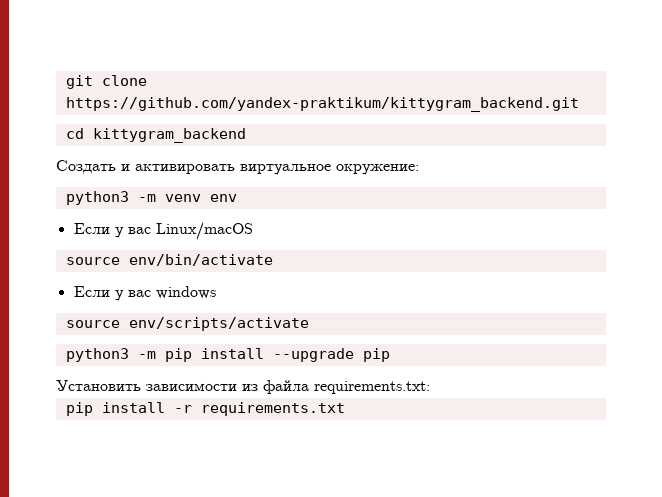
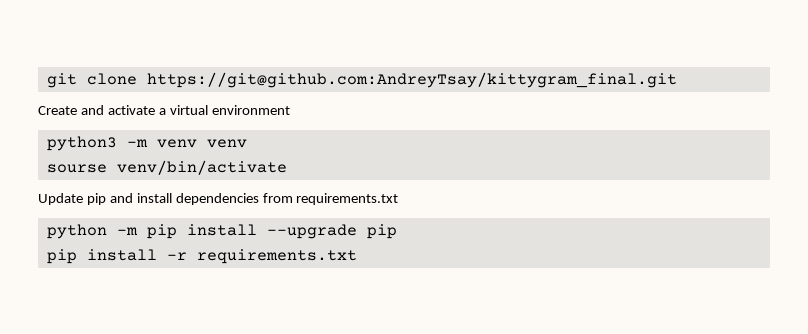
[65,97,579,112] [65,128,246,143] [56,160,419,175] [65,191,237,205] [73,222,253,240] [65,254,273,266] [73,286,216,301] [65,317,309,331] [65,348,129,362] https://github.com/yandex-praktikum/kittygram_backend.git // cd kittygram_backend // Cоздать и активировать виртуальное окружение: // python3 -m venv env // Если у вас Linux/macOS // source env/bin/activate // Если у вас windows // source env/scripts/activate // python3 -> [146,72,677,88] [38,105,290,115] [46,136,247,151] [46,160,287,175] [38,193,399,205] [46,224,107,239] https://git@github.com:AndreyTsay/kittygram_final.git // Create and activate a virtual environment // python3 -m venv venv // sourse venv/bin/activate // Update pip and install dependencies from requirements.txt // python
[56,380,430,394] // Установить зависимости из файла requirements.txt: -> (397, 231) none

